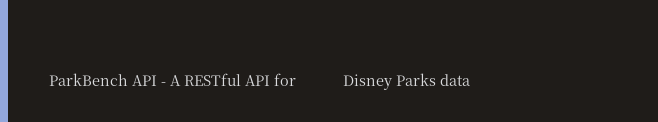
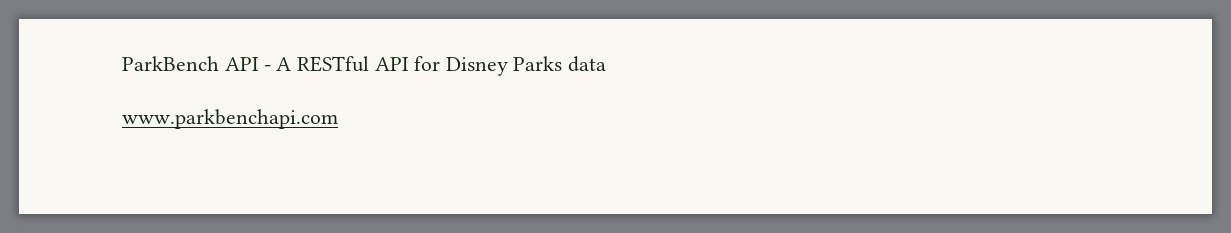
(470, 80) none -> [122,109,338,129] // www.parkbenchapi.com

